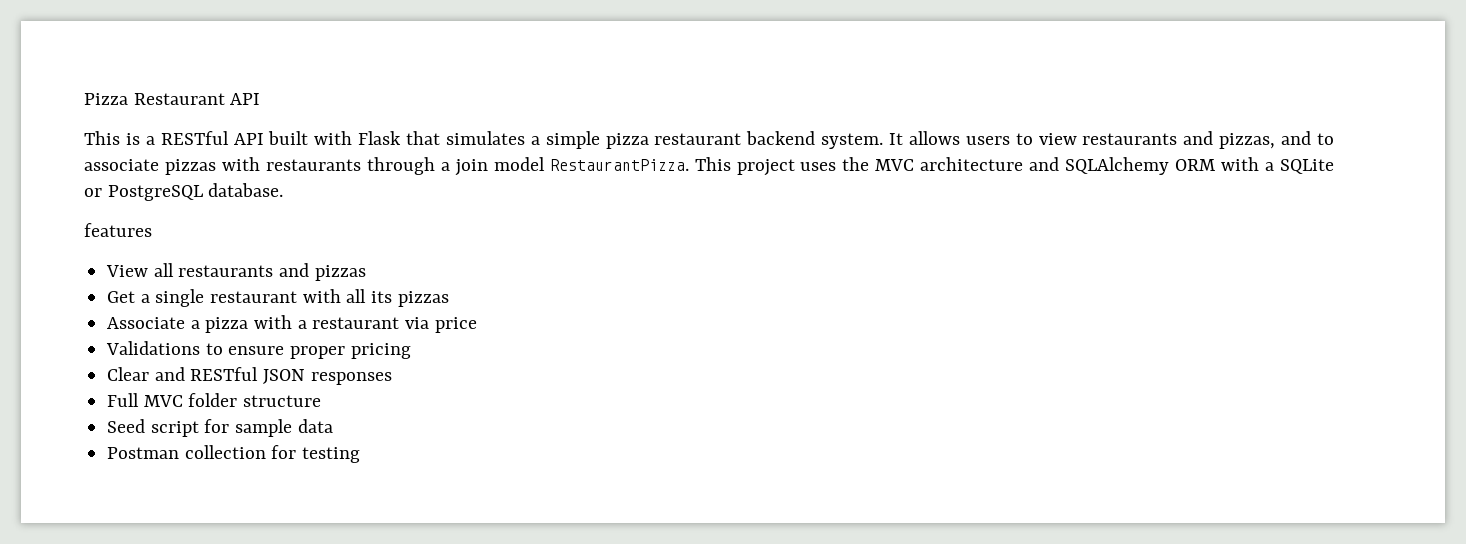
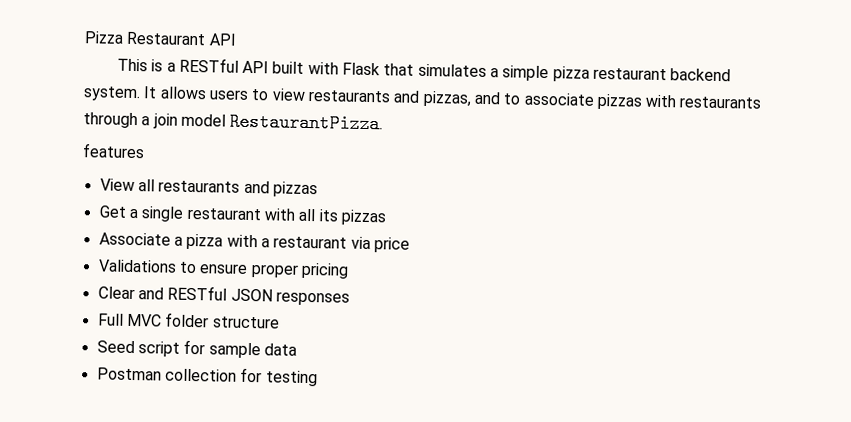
[694,157,1335,176] [84,183,284,201] This project uses the MVC architecture and SQLAlchemy ORM with a SQLite or PostgreSQL database. -> (384, 123) none

